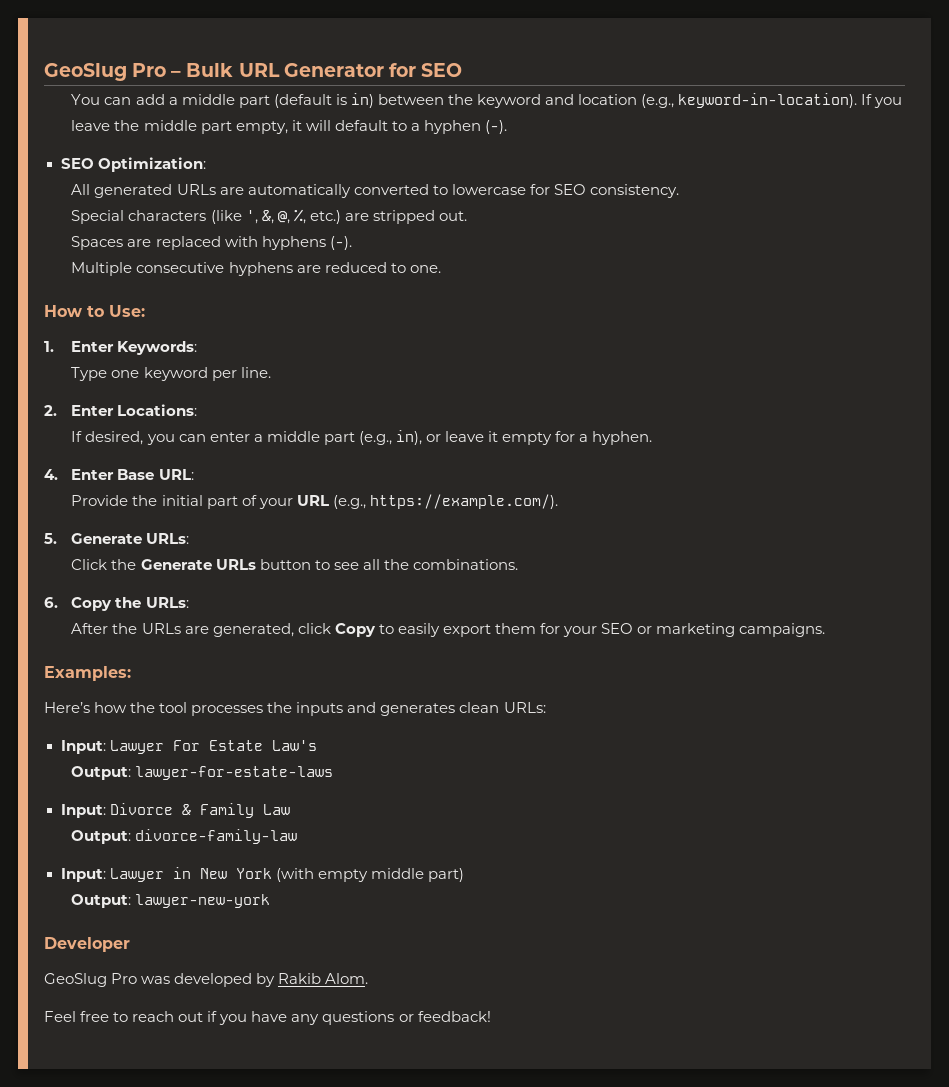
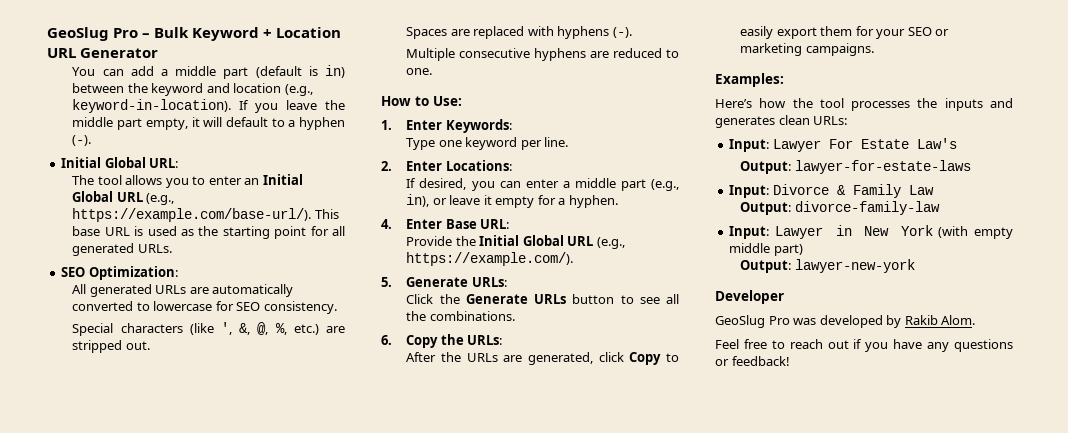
(234, 70) none -> [192,27,342,41] Keyword + Location
[388,63,462,77] for SEO -> (159, 53) none
(507, 127) none -> [61,157,179,168] [72,174,303,188] [72,191,175,205] [72,208,339,222] [72,226,346,239] [72,243,172,256] // Initial Global URL: // The tool allows you to enter an Initial Global URL (e.g., https://example.com/base-url/). This base URL is used as the starting point for all generated URLs.
[161,495,293,509] initial part of your -> [479,235,564,246] Initial Global

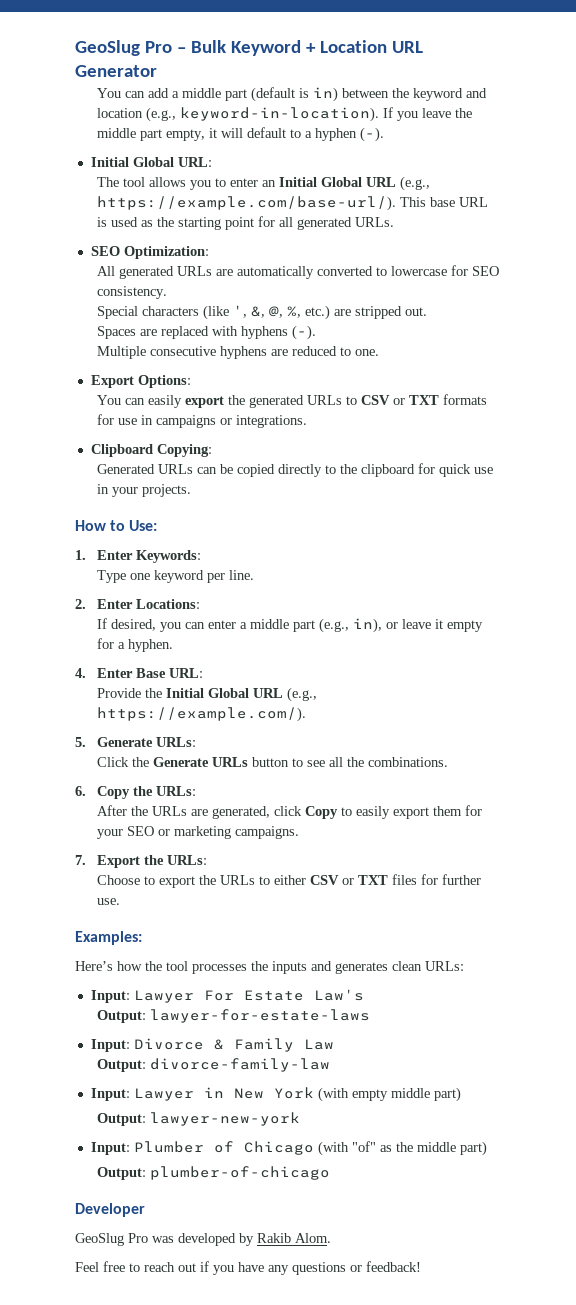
(433, 71) none -> [90,375,191,388] [96,394,487,408] [96,414,307,428] [90,444,212,457] [96,463,493,477] [96,484,191,497] // Export Options: // You can easily export the generated URLs to CSV or TXT formats for use in campaigns or integrations. // Clipboard Copying: // Generated URLs can be copied directly to the clipboard for quick use in your projects.
(874, 49) none -> [75,855,207,868] [96,874,481,888] [96,898,120,905] // 7. Export the URLs: // Choose to export the URLs to either CSV or TXT files for further use.
(915, 266) none -> [90,1141,487,1156] [96,1166,330,1180] // Input: Plumber of Chicago (with "of" as the middle part) // Output: plumber-of-chicago

